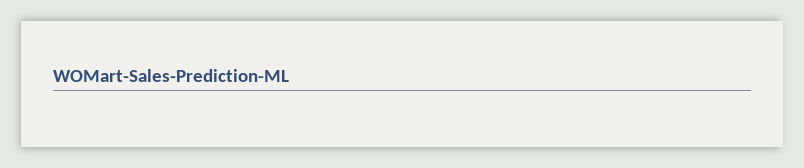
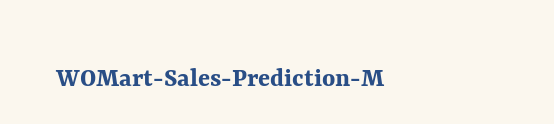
[53,69,289,82] WOMart-Sales-Prediction-ML -> [55,68,385,86] WOMart-Sales-Prediction-M

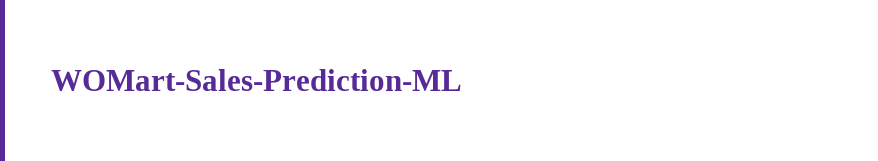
[55,68,385,86] WOMart-Sales-Prediction-M -> [51,69,462,91] WOMart-Sales-Prediction-ML

